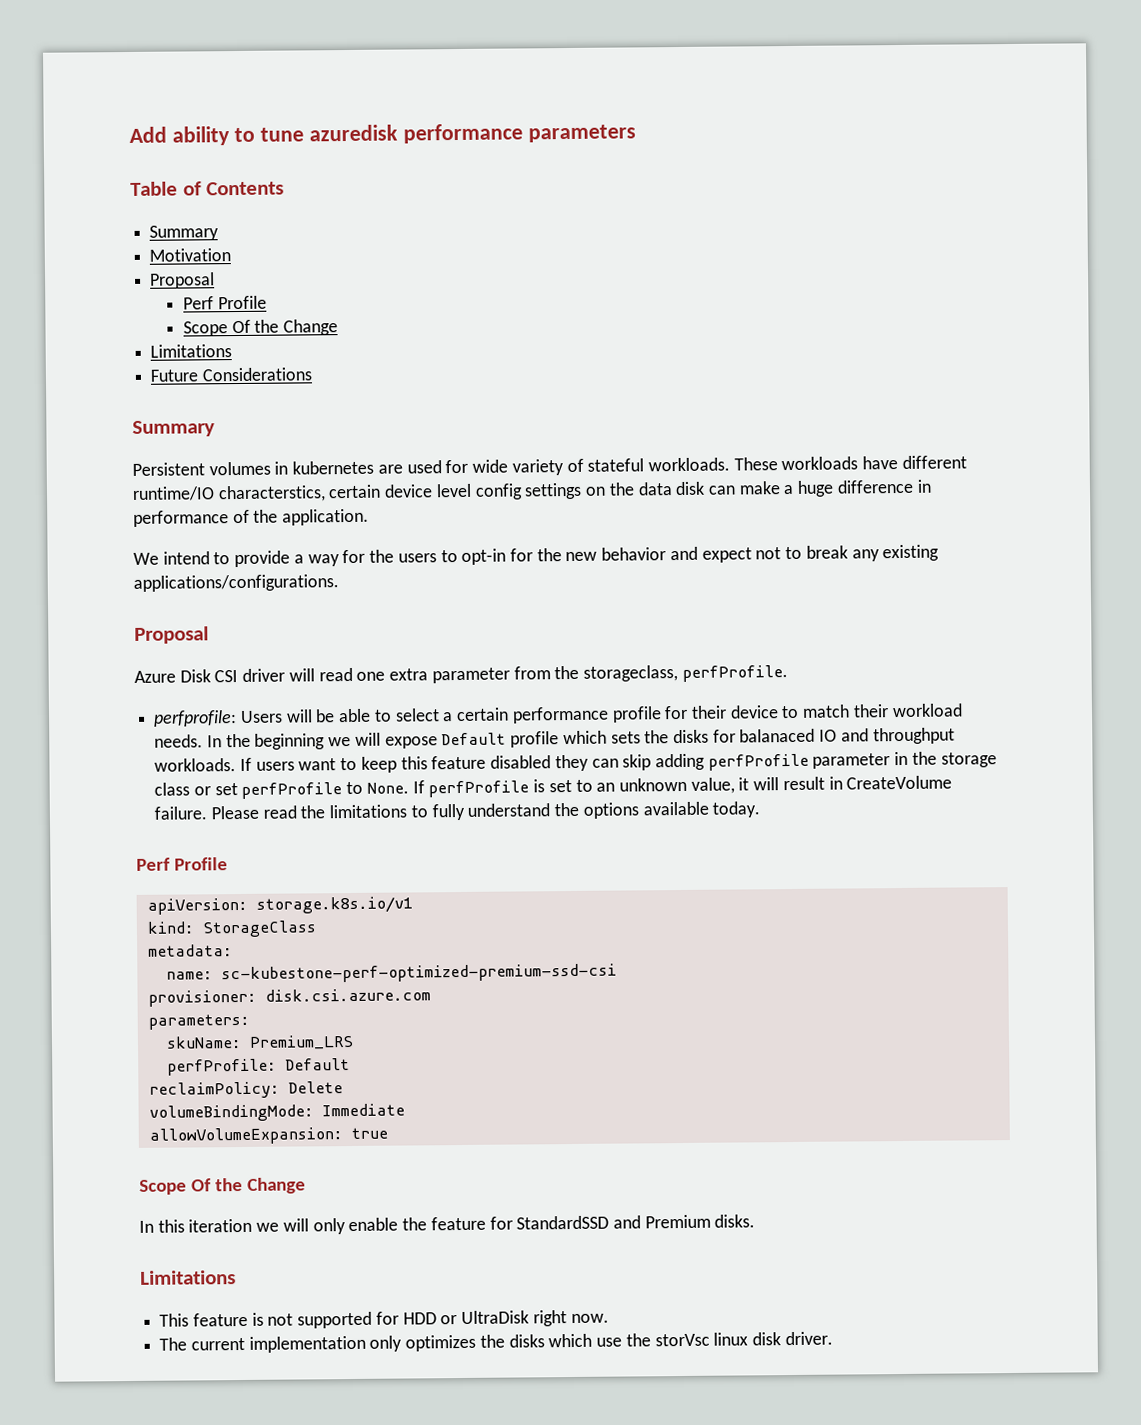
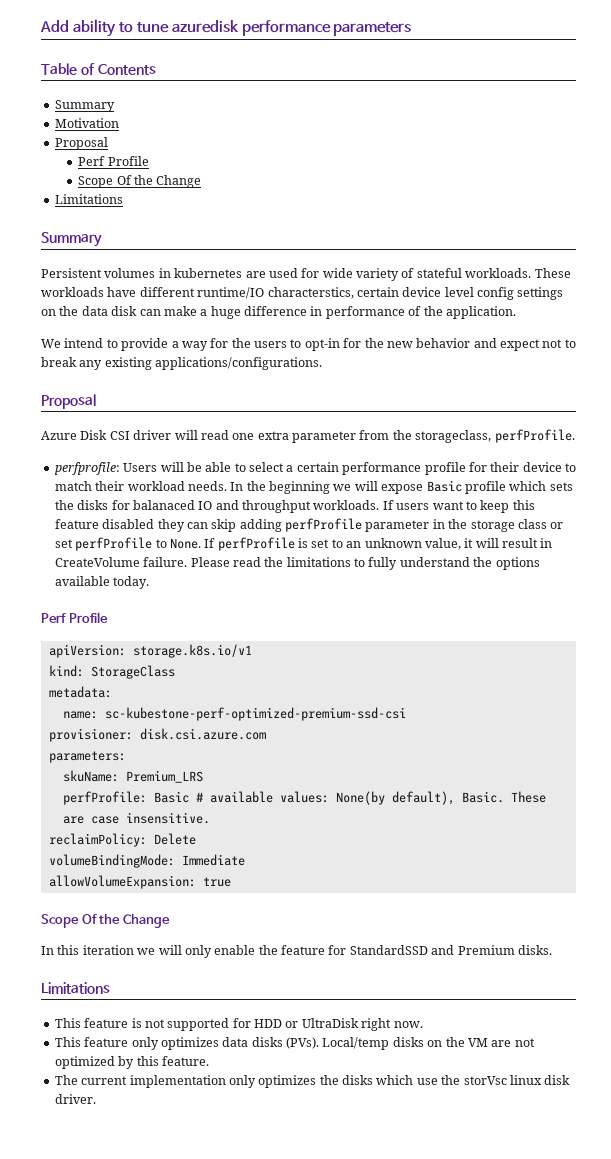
[150,367,312,382] // Future Considerations -> (123, 199) none
[441,732,507,746] Default -> [426,480,462,492] Basic
[284,1058,350,1071] Default -> [153,791,546,805] [62,812,210,824] Basic # available values: None(by default), Basic. These are case insensitive.
(609, 1318) none -> [54,1037,535,1050] [54,1056,209,1069] // This feature only optimizes data disks (PVs). Local/temp disks on the VM are not optimized by this feature.

